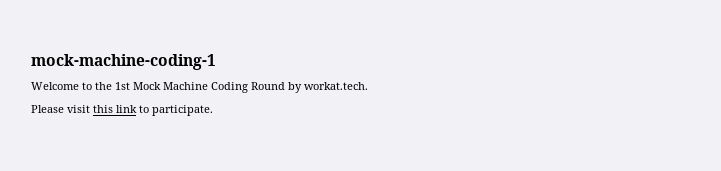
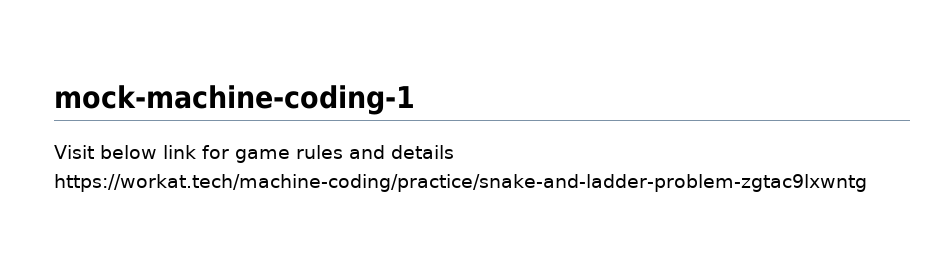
[31,82,368,93] [31,105,213,116] Welcome to the 1st Mock Machine Coding Round by workat.tech. // Please visit this link to participate. -> [54,145,454,163] [54,174,867,192] Visit below link for game rules and details https://workat.tech/machine-coding/practice/snake-and-ladder-problem-zgtac9lxwntg

